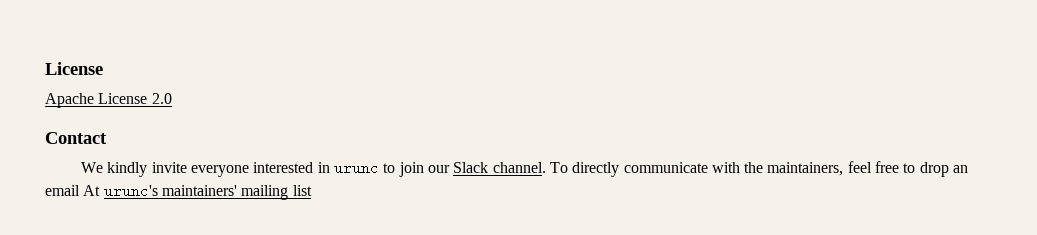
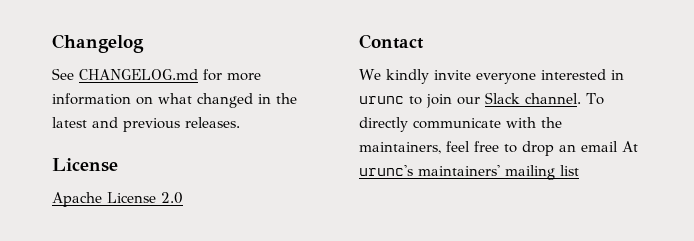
(45, 68) none -> [52,34,144,53] [52,68,261,81] [52,93,297,108] [52,117,240,132] Changelog // See CHANGELOG.md for more information on what changed in the latest and previous releases. //

